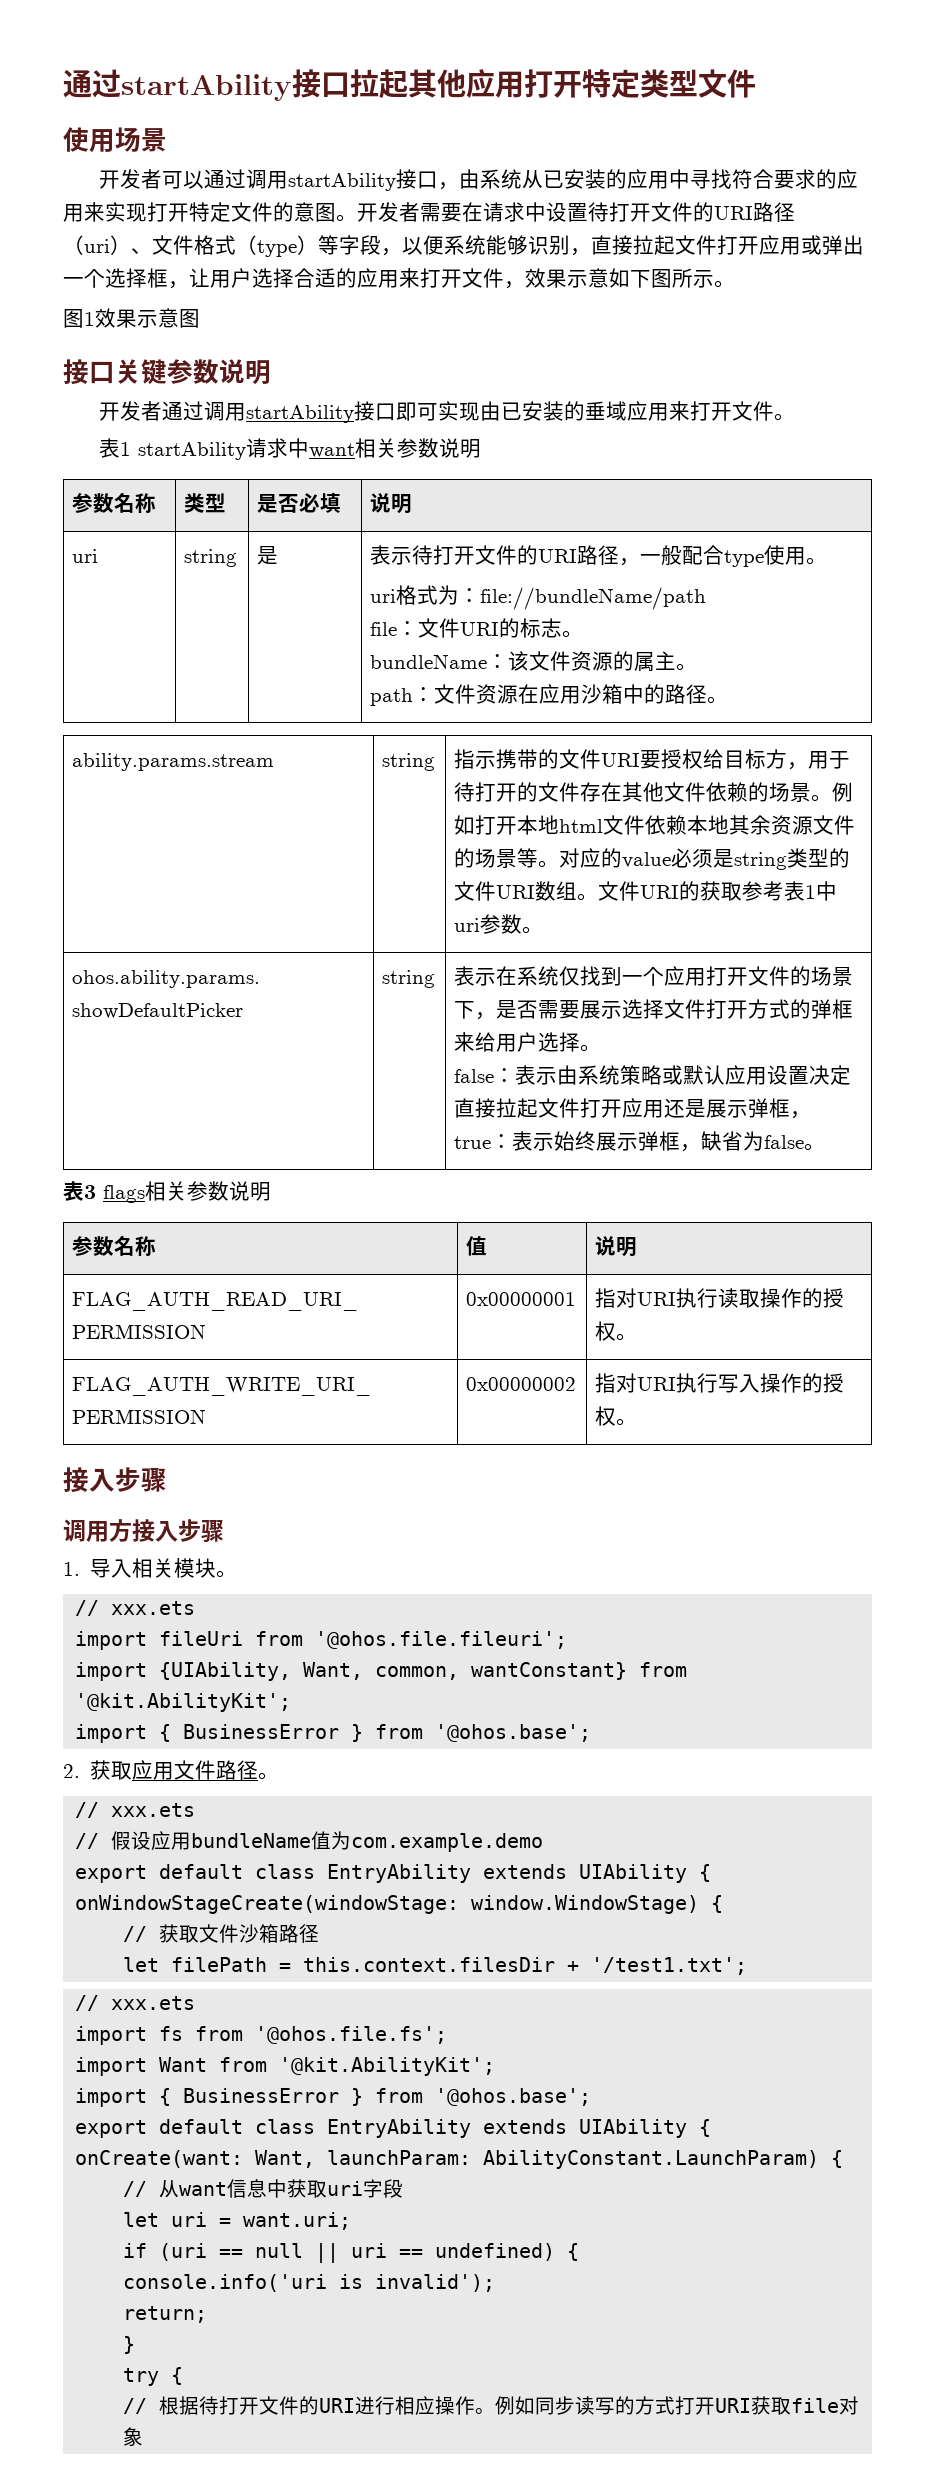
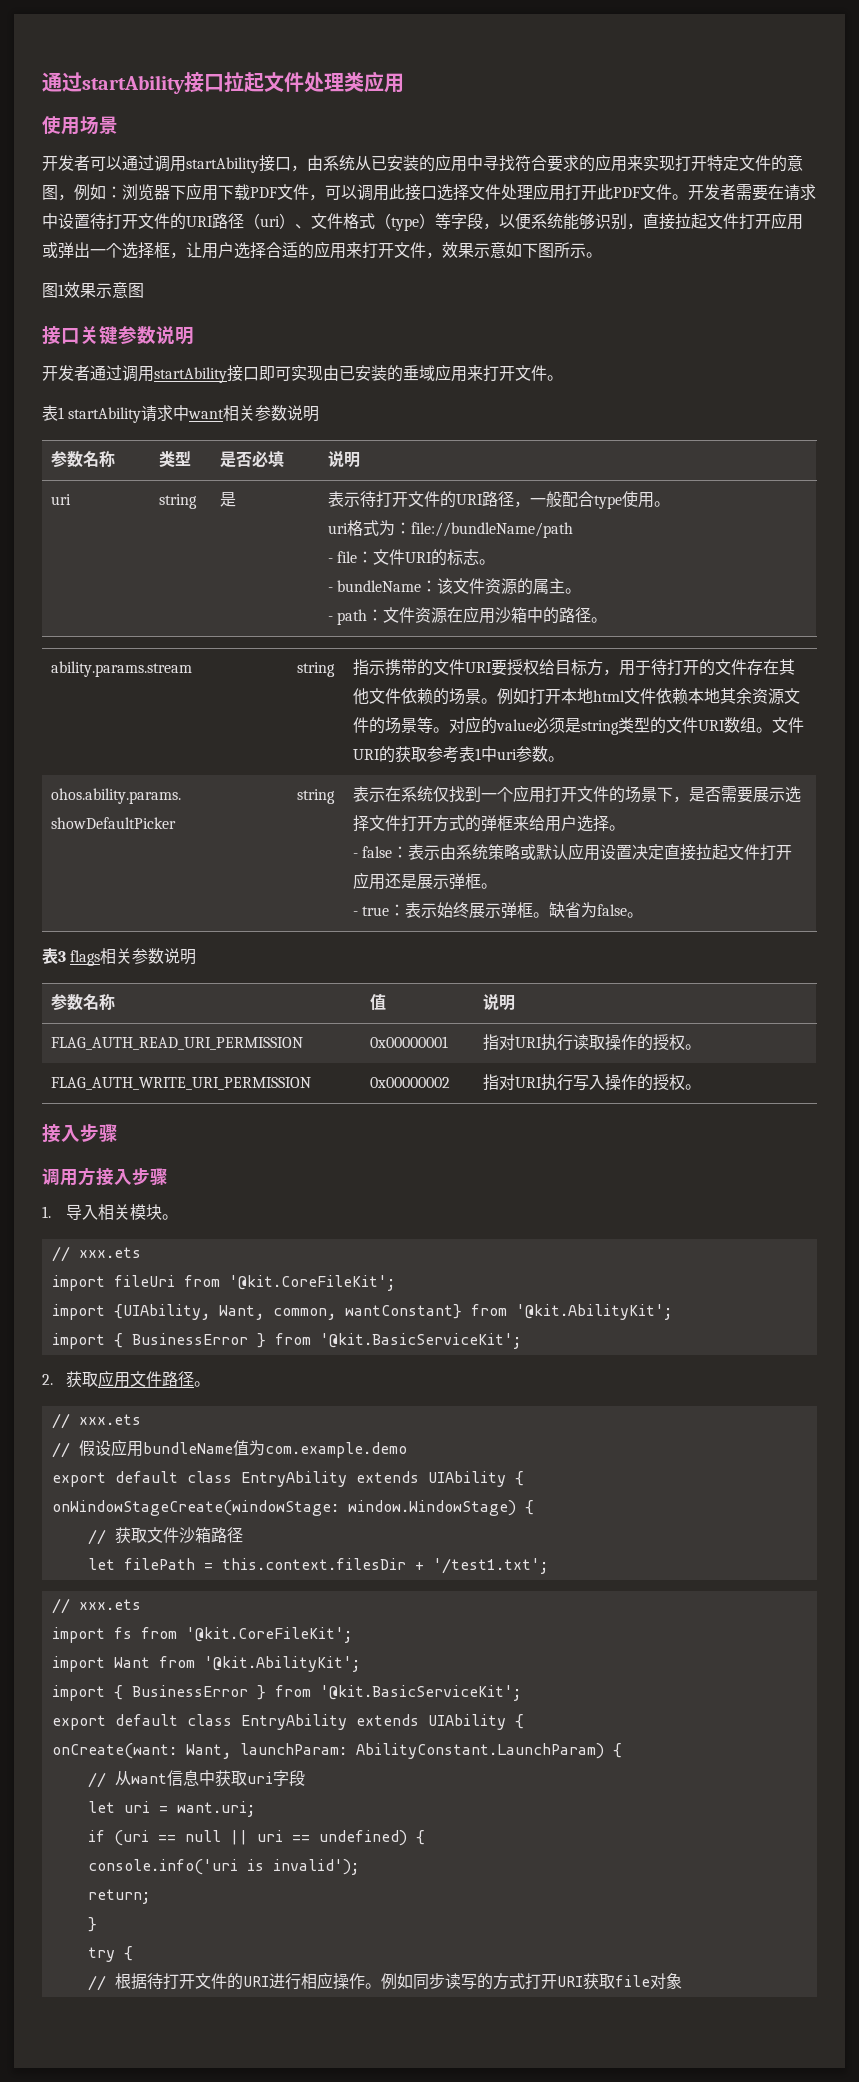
[408,69,756,98] 其他应用打开特定类型文件 -> [264,71,404,93] 文件处理类应用
(336, 212) none -> [58,183,672,201] ，例如：浏览器下应用下载PDF文件，可以调用此接口选择文件处理应用打开此PDF文件
(707, 598) none -> [327,558,333,563] -
(584, 634) none -> [327,587,333,592] -
(698, 667) none -> [327,616,333,621] -
(602, 1048) none -> [352,853,358,858] -
[790,1111,812,1119] ， -> [480,883,497,889] [352,911,358,916] 。 // -
[680,1144,702,1152] ， -> [533,912,550,918] 。
[315,1631,568,1649] '@ohos.file.fileuri'; -> [228,1275,395,1291] '@kit.CoreFileKit';
[435,1724,592,1742] '@ohos.base'; -> [319,1333,521,1349] '@kit.BasicServiceKit';
[255,2026,448,2044] '@ohos.file.fs'; -> [185,1627,352,1643] '@kit.CoreFileKit';
[435,2088,592,2106] '@ohos.base'; -> [319,1685,521,1701] '@kit.BasicServiceKit';

